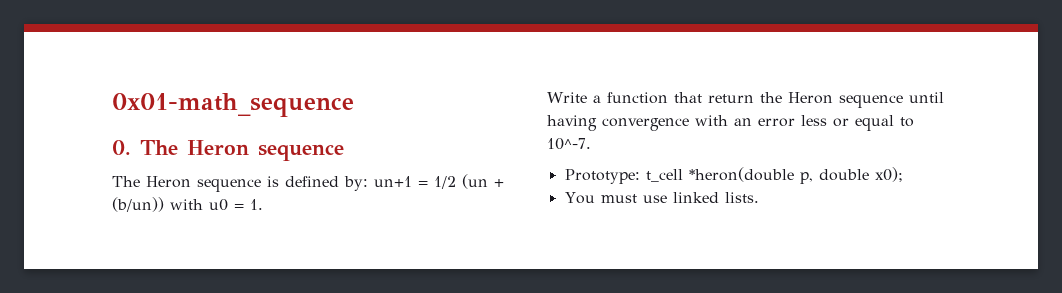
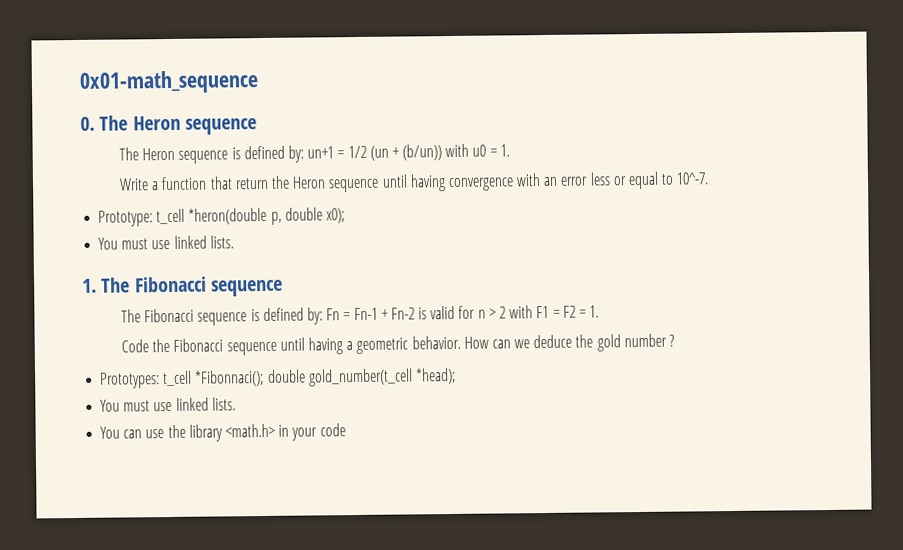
(759, 197) none -> [82,276,283,297] [121,305,600,326] [121,333,675,356] [100,367,456,389] [100,397,236,412] [100,423,346,442] // 1. The Fibonacci sequence // The Fibonacci sequence is defined by: Fn = Fn-1 + Fn-2 is valid for n > 2 with F1 = F2 = 1. // Code the Fibonacci sequence until having a geometric behavior. How can we deduce the gold number ? // Prototypes: t_cell *Fibonnaci(); double gold_number(t_cell *head); // You must use linked lists. // You can use the library <math.h> in your code

